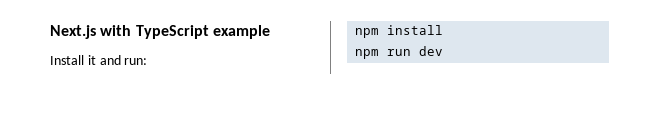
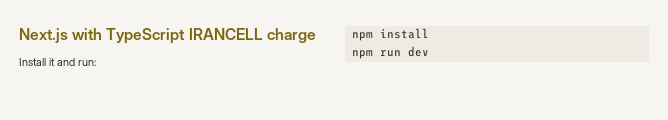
[212,25,270,39] example -> [188,28,316,43] IRANCELL charge

